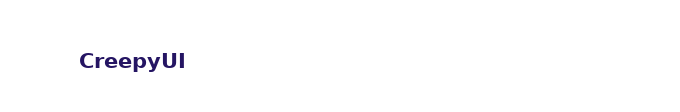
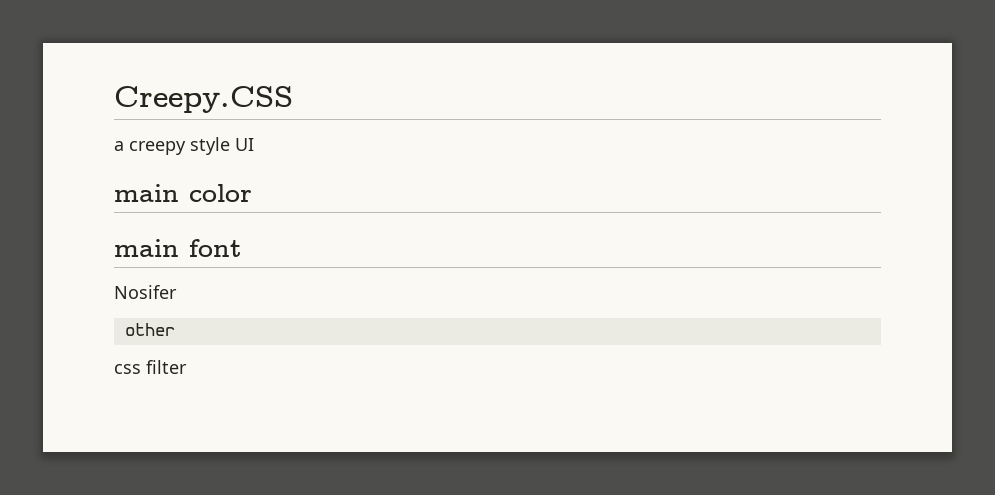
[79,53,186,72] CreepyUI -> [114,86,293,113] [114,137,254,155] [114,184,252,202] [114,239,242,257] [114,285,177,299] [124,323,175,336] [114,360,187,374] Creepy.CSS // a creepy style UI // main color // main font // Nosifer // other // css filter

